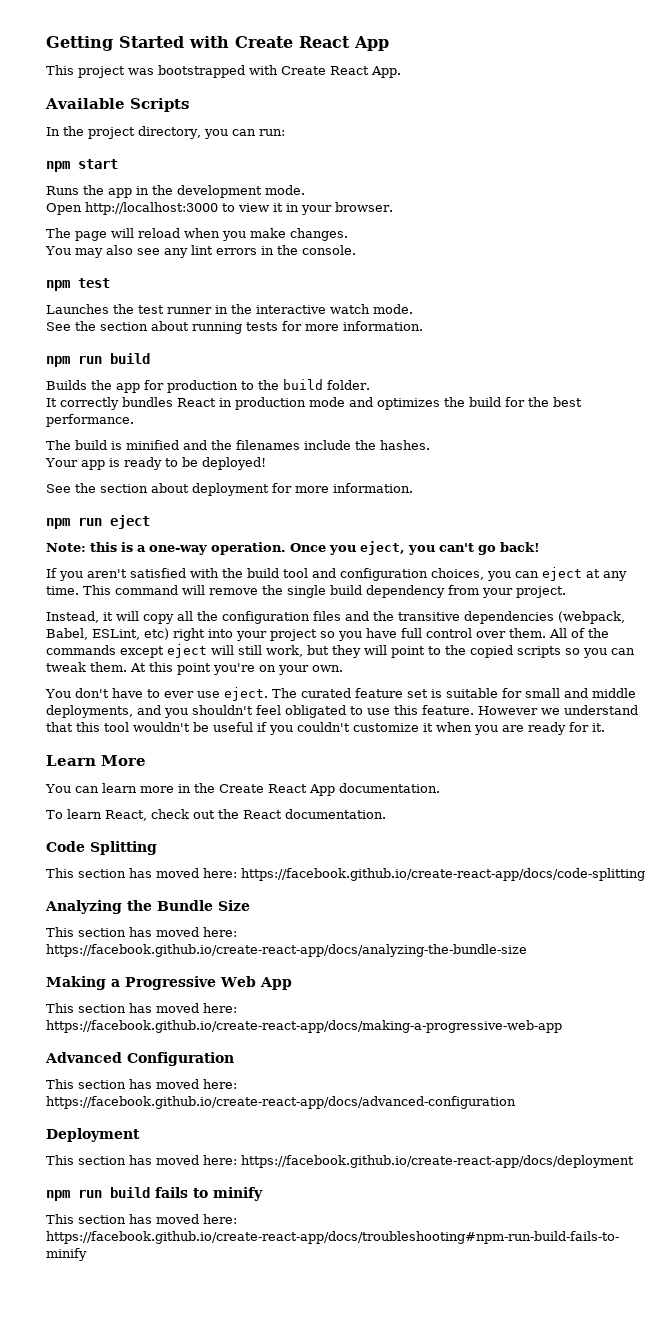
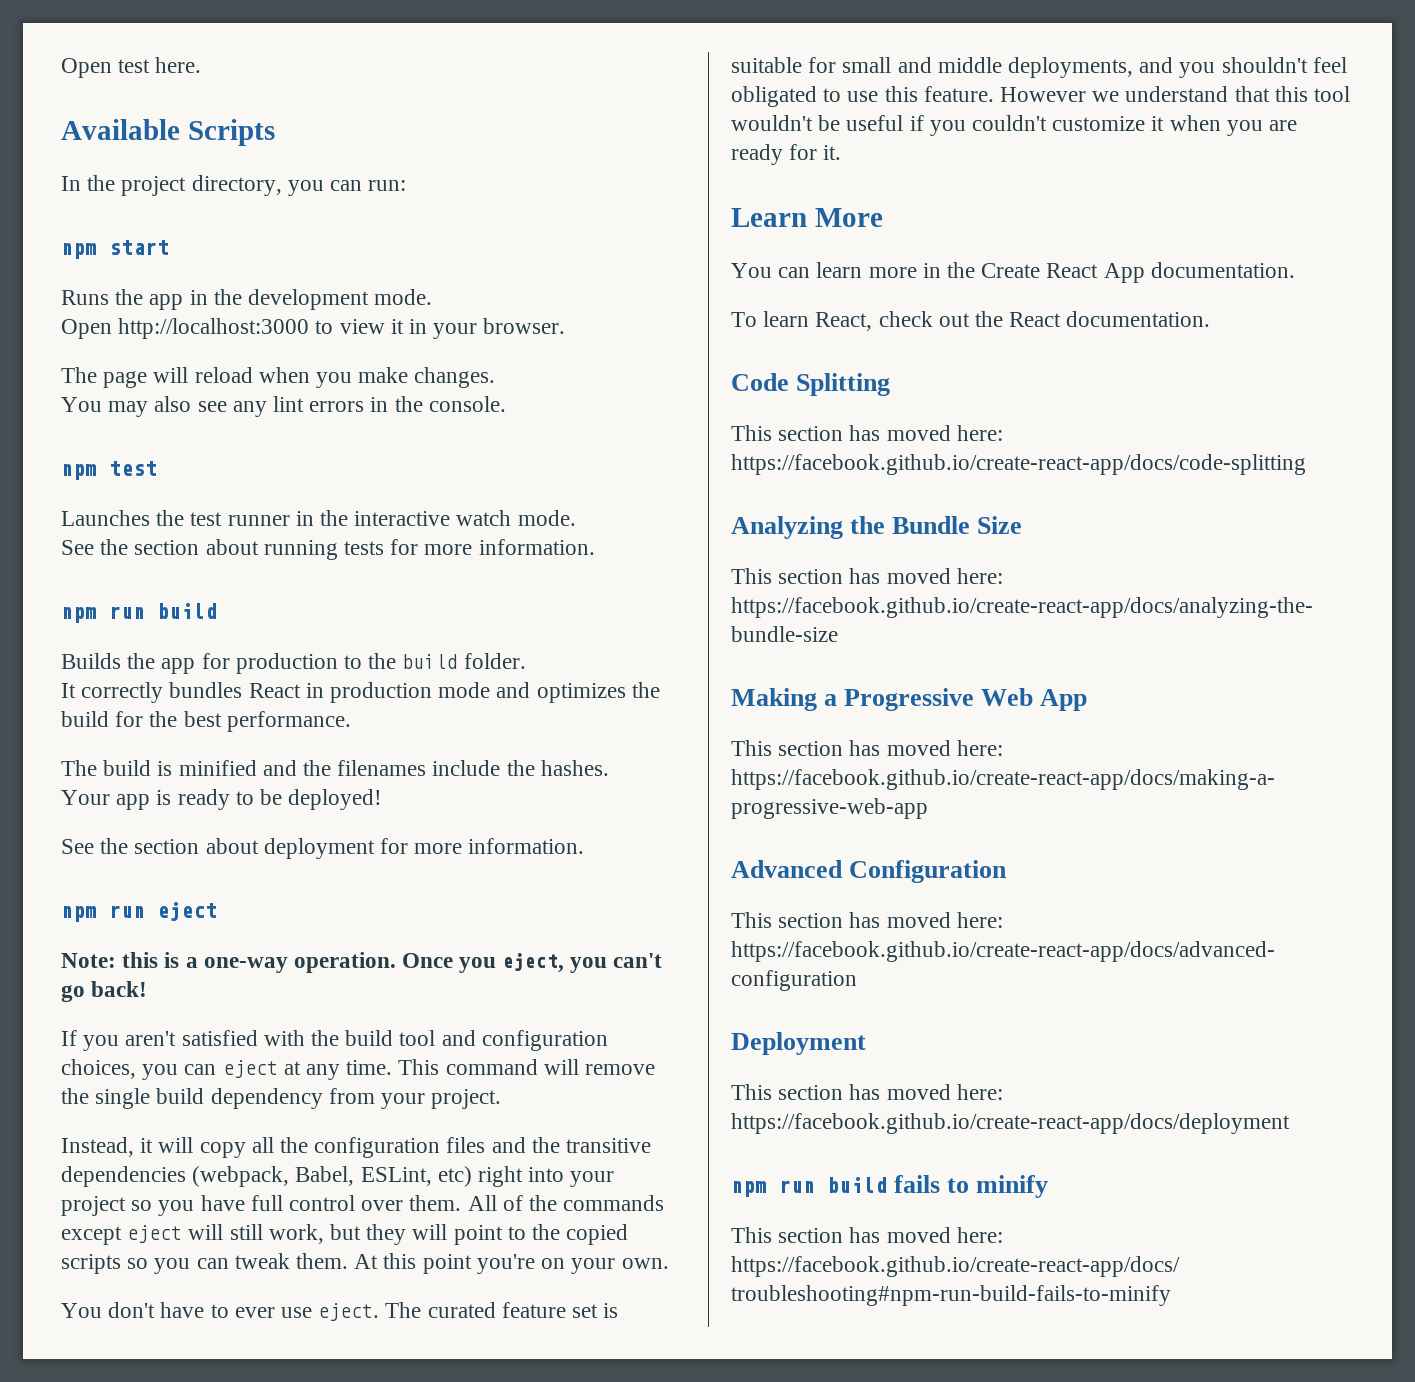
[46,36,389,51] [46,65,401,78] Getting Started with Create React App // This project was bootstrapped with Create React App. -> [61,57,202,78] Open test here.

